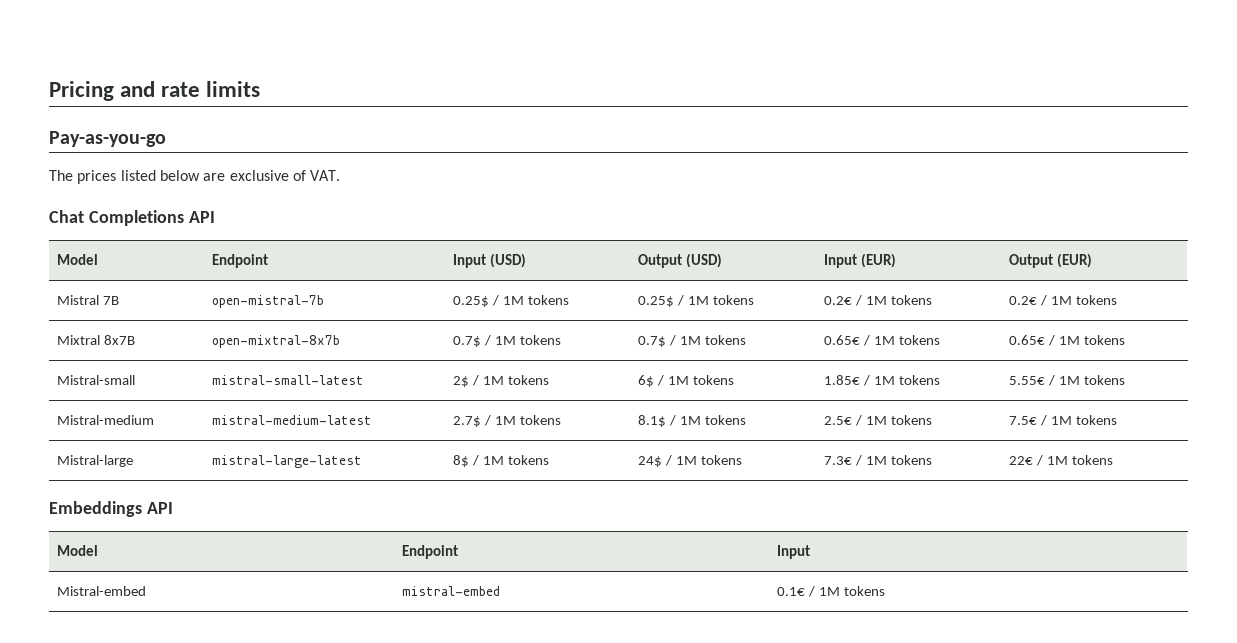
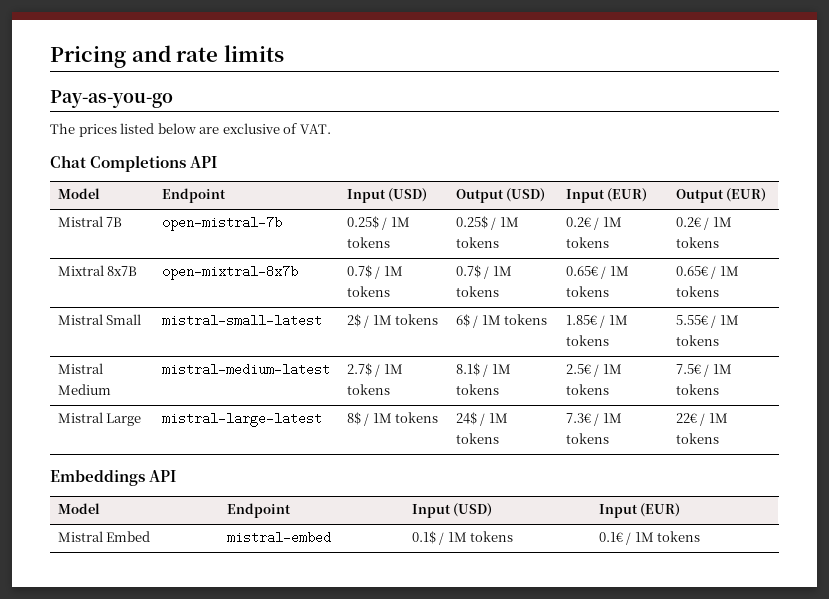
[56,375,135,385] Mistral-small -> [57,314,142,325] Mistral Small
[56,415,154,425] Mistral-medium -> [57,363,103,374] [57,384,111,395] Mistral Medium
[56,455,133,467] Mistral-large -> [57,412,142,426] Mistral Large
[56,586,146,596] [401,586,500,596] // Mistral-embed | mistral-embed -> [453,503,493,517] [598,503,681,518] [57,531,151,542] [226,531,331,544] [411,531,514,545] (USD) | Input (EUR) // Mistral Embed | mistral-embed | 0.1$ / 1M tokens

